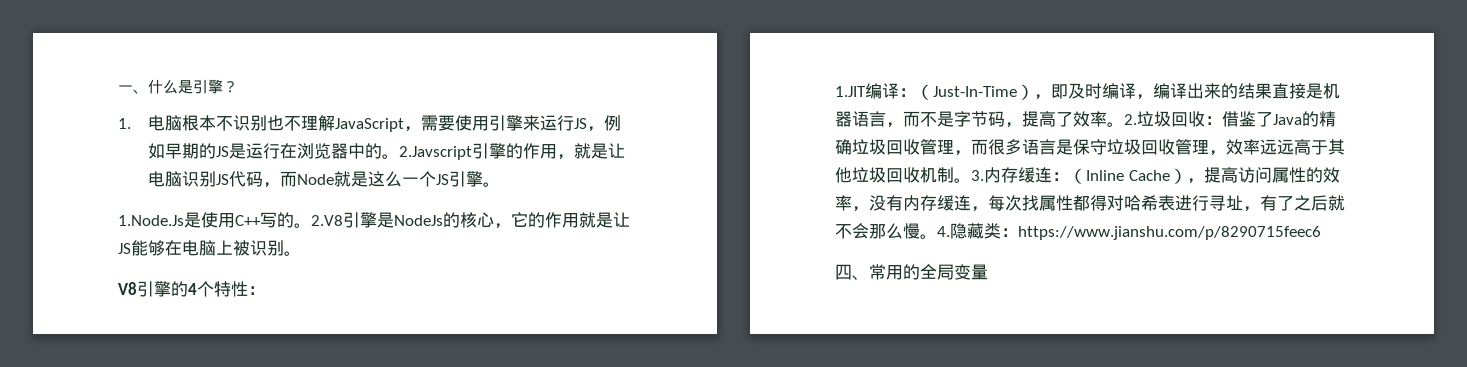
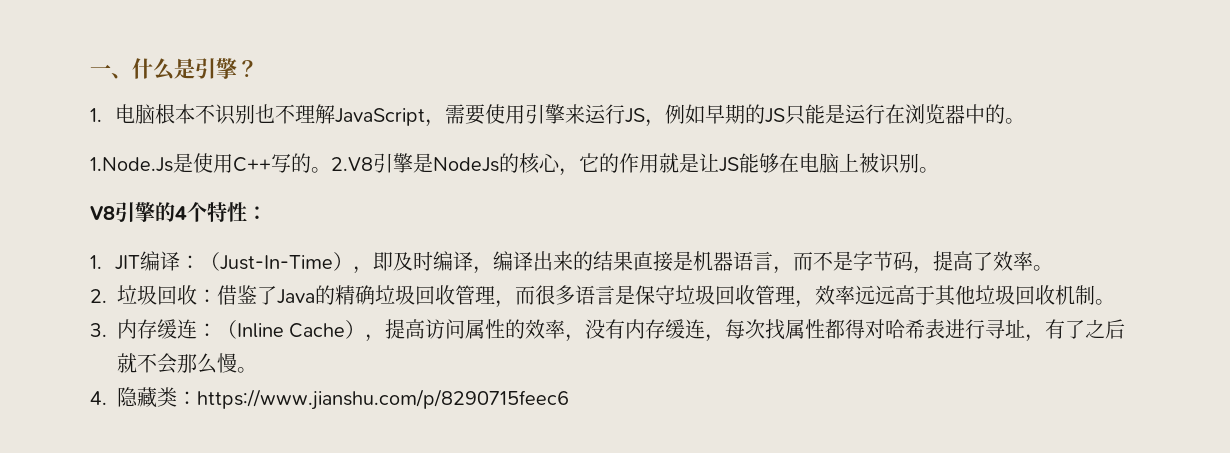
(230, 151) none -> [784,104,825,125] 只能
[399,143,626,160] [148,171,501,188] 2.Javscript引擎的作用，就是让电脑识别JS代码，而Node就是这么一个JS引擎。 -> (1025, 121) none
[835,86,866,97] 1.JIT -> [90,255,140,270] 1. JIT
(1124, 124) none -> (1053, 268) //
(971, 180) none -> (1115, 302) //
(937, 236) none -> (257, 370) //
[835,264,988,280] // 四、常用的全局变量 -> (569, 399) none

